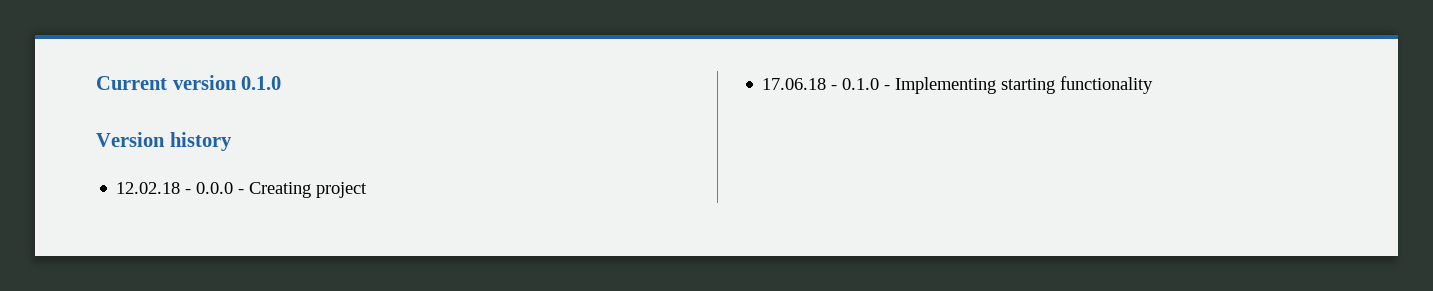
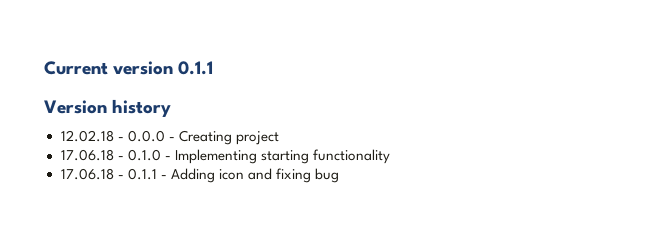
[241,76,282,90] 0.1.0 -> [178,61,214,75] 0.1.1
(1154, 85) none -> [60,168,339,183] // 17.06.18 - 0.1.1 - Adding icon and fixing bug

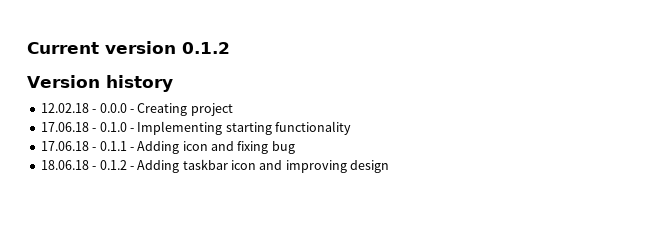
[178,61,214,75] 0.1.1 -> [182,42,230,54] 0.1.2
(339, 175) none -> [40,159,390,173] // 18.06.18 - 0.1.2 - Adding taskbar icon and improving design

